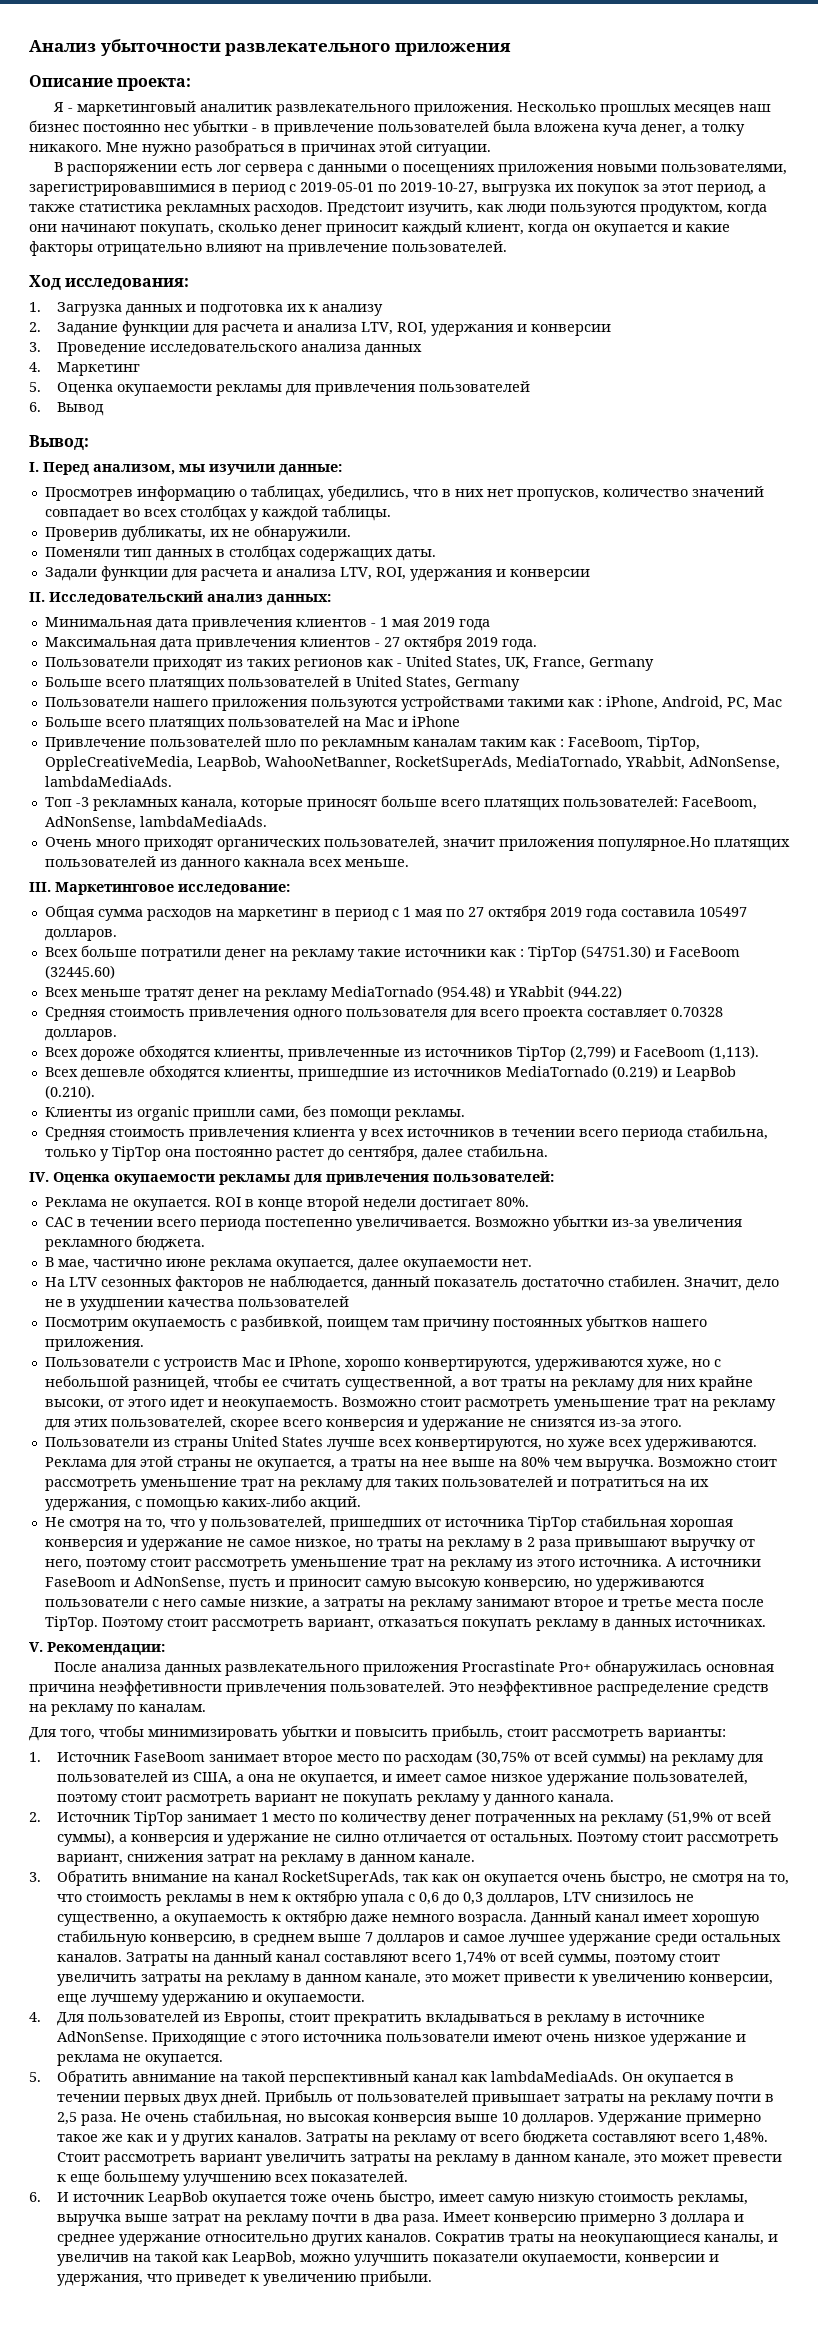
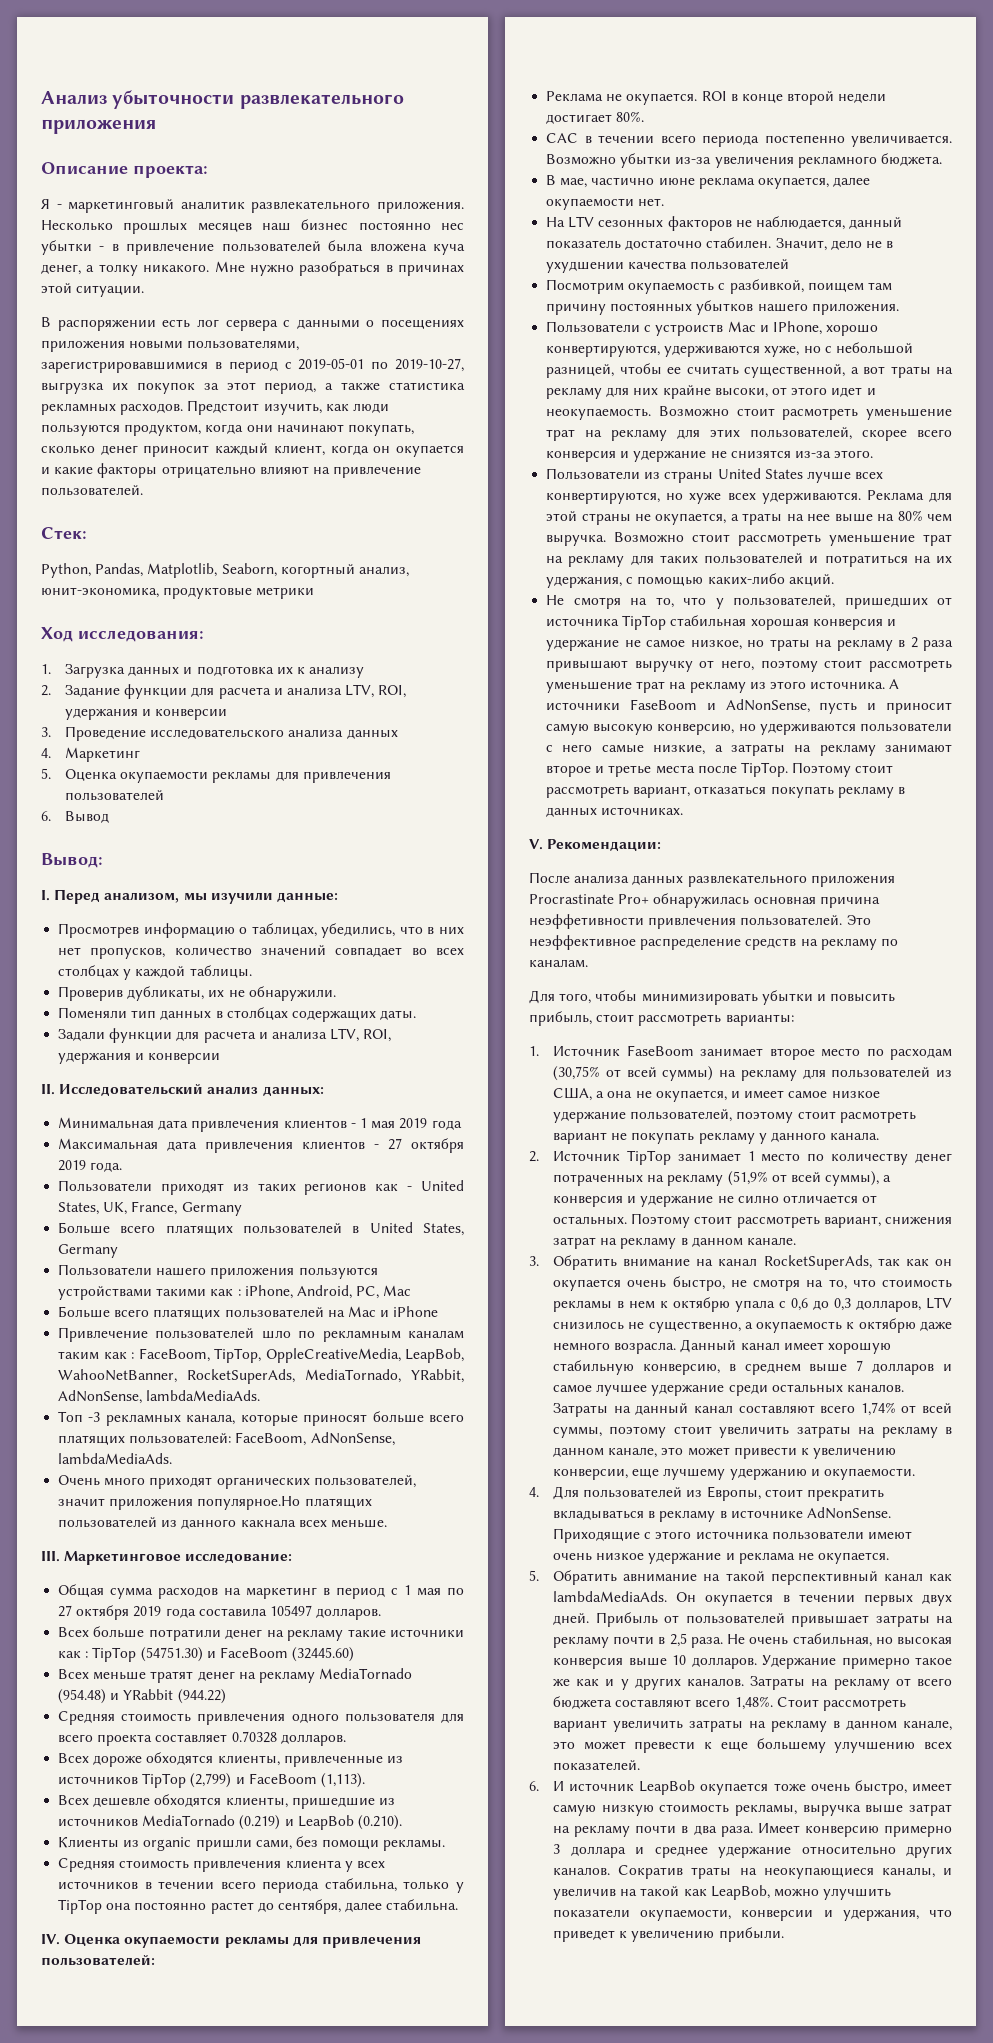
(507, 246) none -> [41,527,87,539] [41,563,409,578] [41,587,315,599] // Стек: // Python, Pandas, Matplotlib, Seaborn, когортный анализ, юнит-экономика, продуктовые метрики

